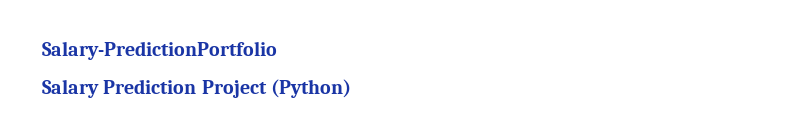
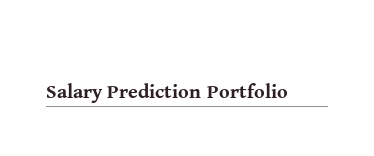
[42,41,277,60] Salary-PredictionPortfolio // -> (46, 93) none
[201,79,351,98] Project (Python) -> [206,83,288,98] Portfolio

